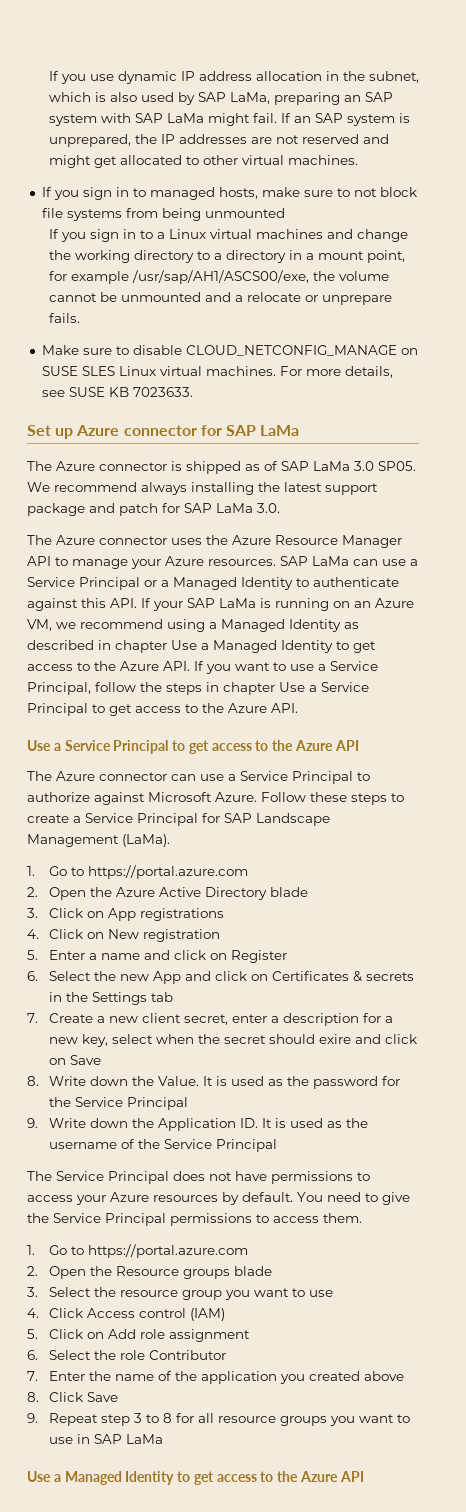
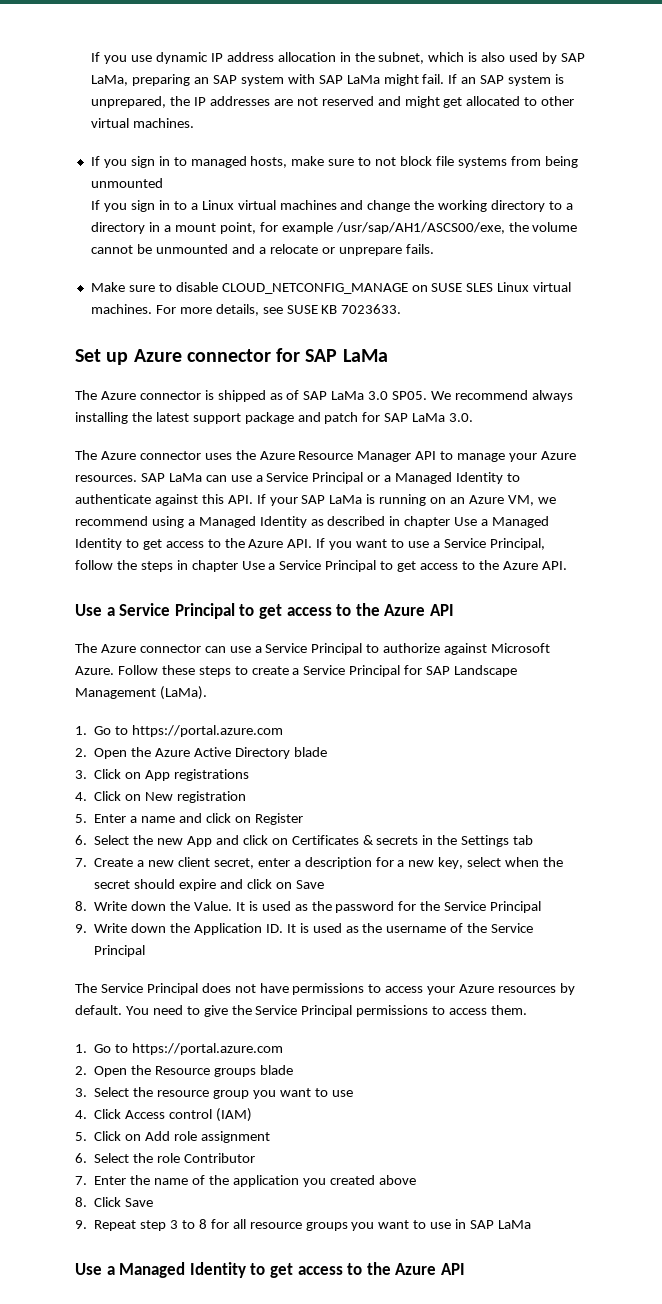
[318,1034,351,1044] exire -> [179,879,217,891] expire

